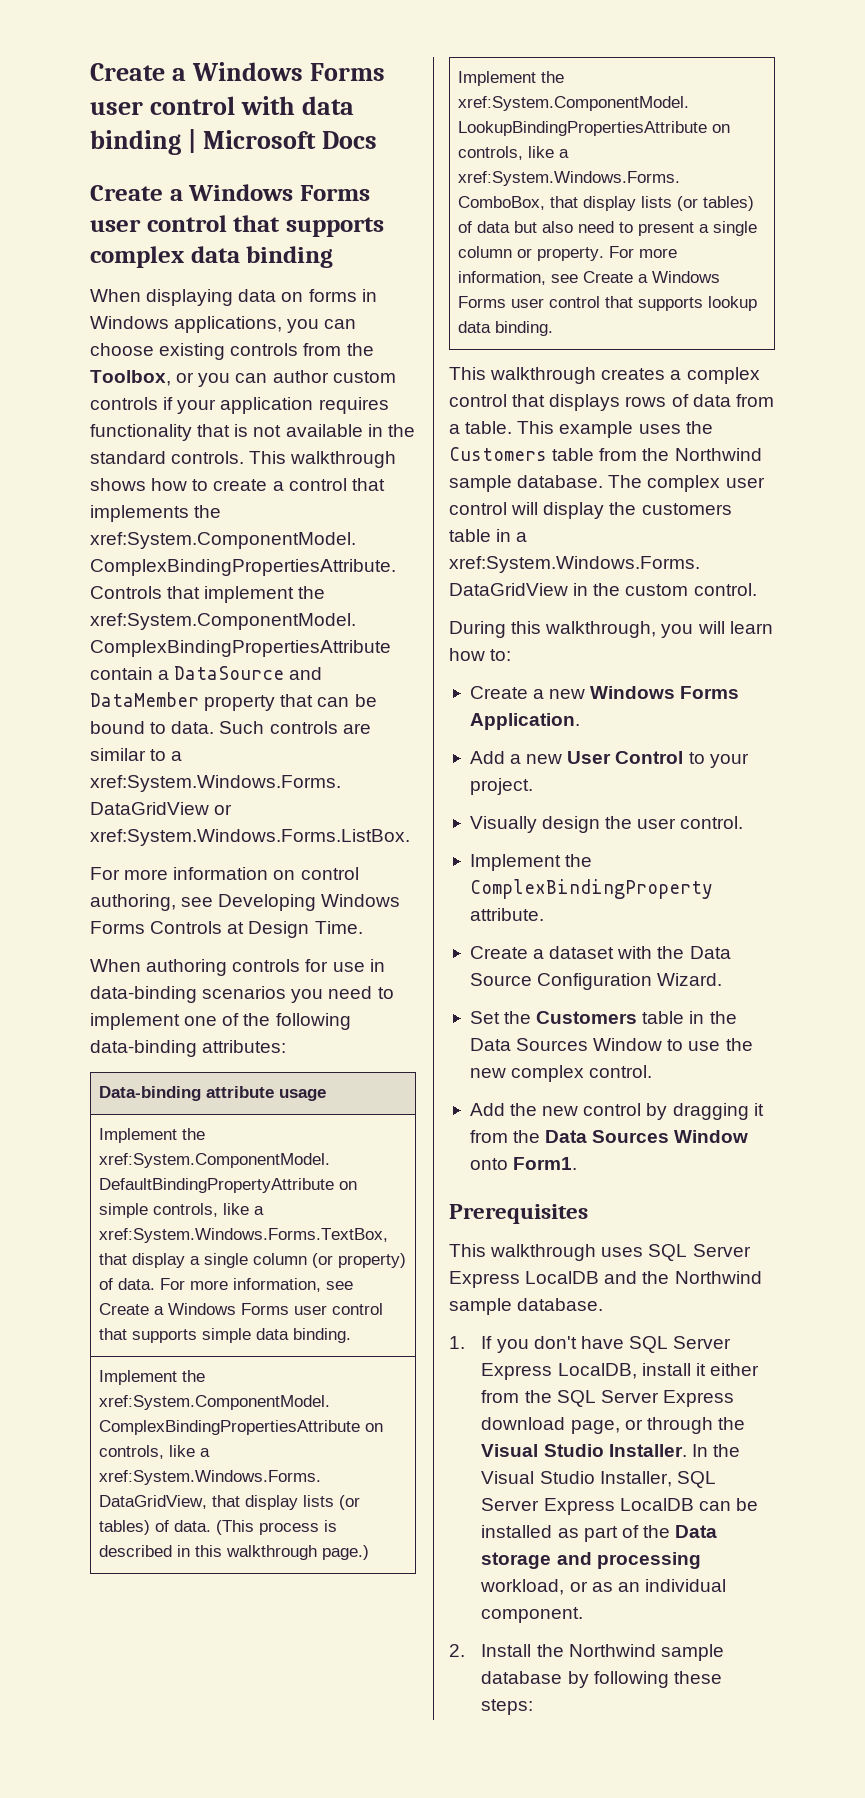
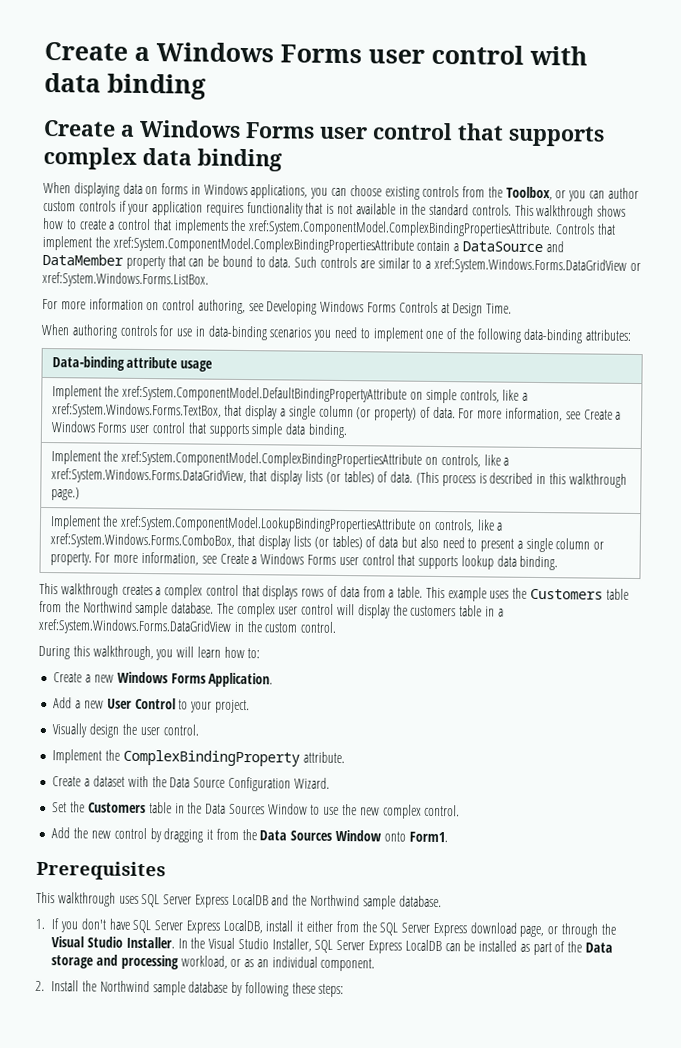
[188,129,378,153] | Microsoft Docs -> (206, 86) none

